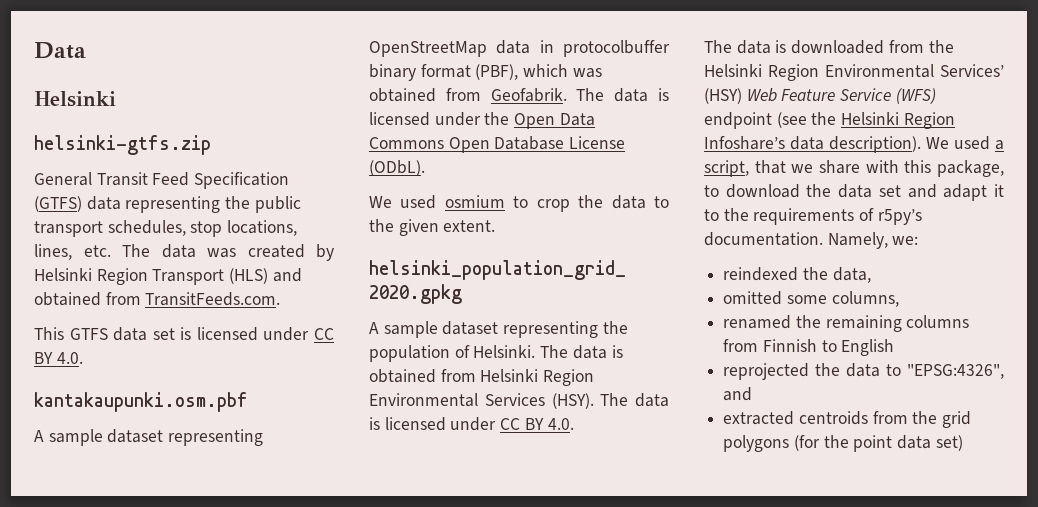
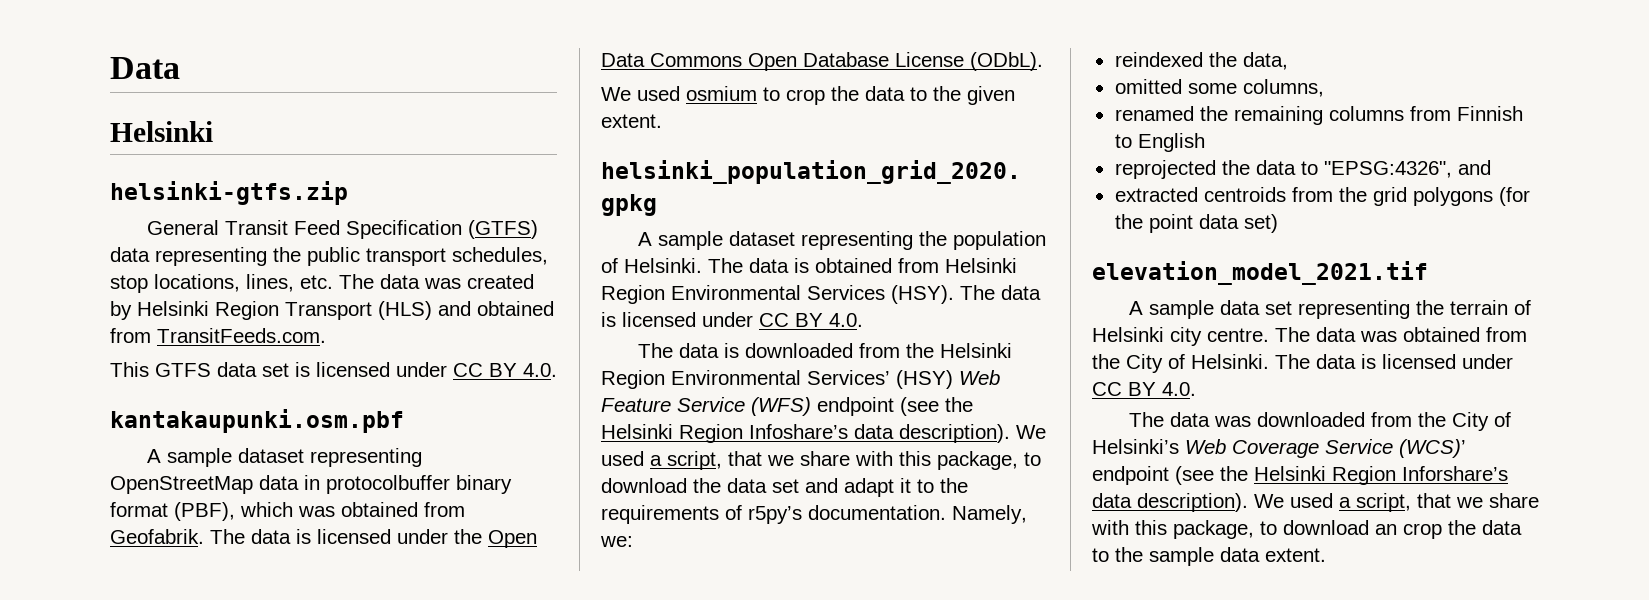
(963, 443) none -> [1092,261,1428,285] [1129,300,1532,319] [1092,327,1527,346] [1092,354,1513,373] [1092,382,1196,396] [1129,412,1512,431] [1092,439,1466,458] [1092,466,1508,485] [1092,493,1539,512] [1091,520,1522,539] [1092,547,1326,566] // elevation_model_2021.tif // A sample data set representing the terrain of Helsinki city centre. The data was obtained from the City of Helsinki. The data is licensed under CC BY 4.0. // The data was downloaded from the City of Helsinki’s Web Coverage Service (WCS)’ endpoint (see the Helsinki Region Inforshare’s data description). We used a script, that we share with this package, to download an crop the data to the sample data extent.

